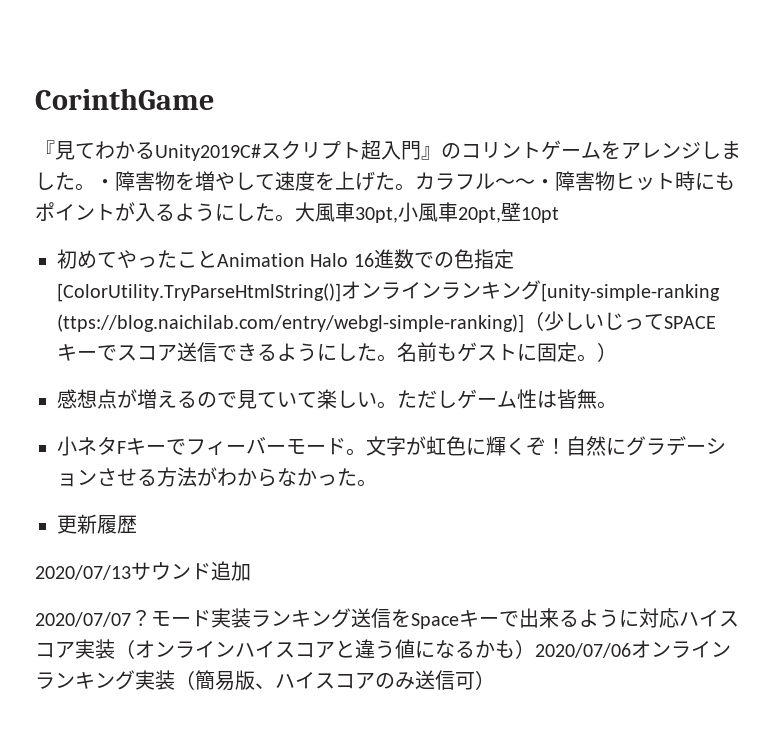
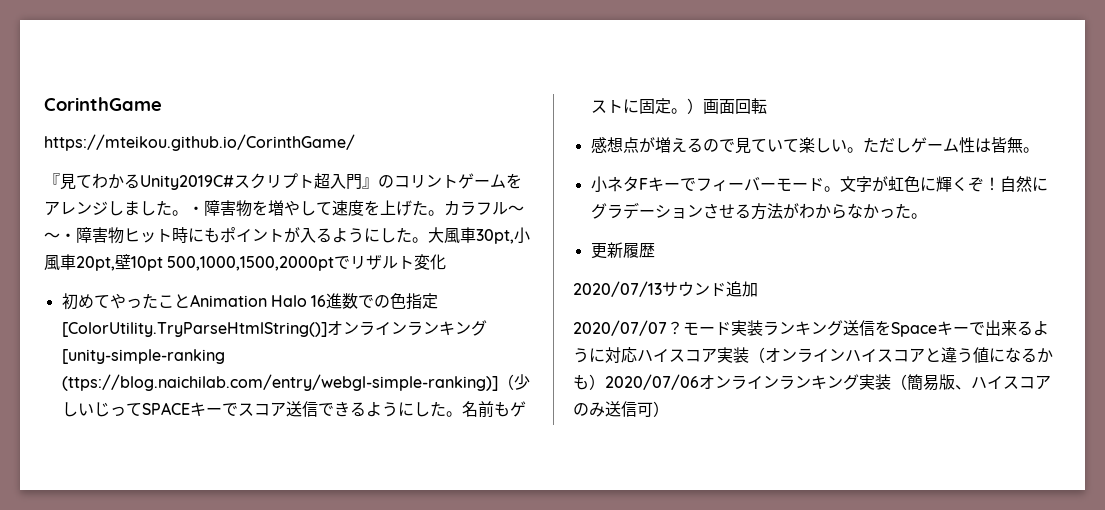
(214, 99) none -> [44,134,355,151] // https://mteikou.github.io/CorinthGame/
(559, 215) none -> [167,254,447,271] 500,1000,1500,2000ptでリザルト変化
(617, 352) none -> [702,98,767,114] 画面回転

